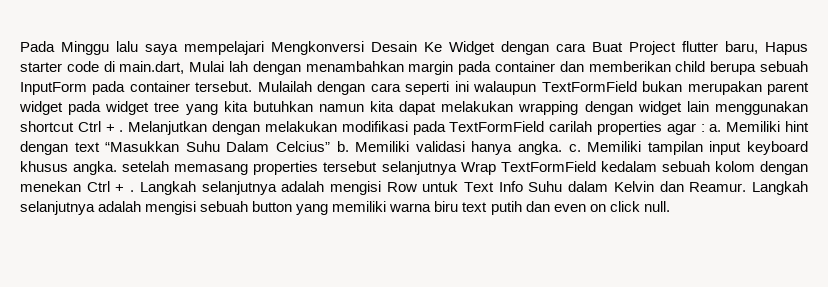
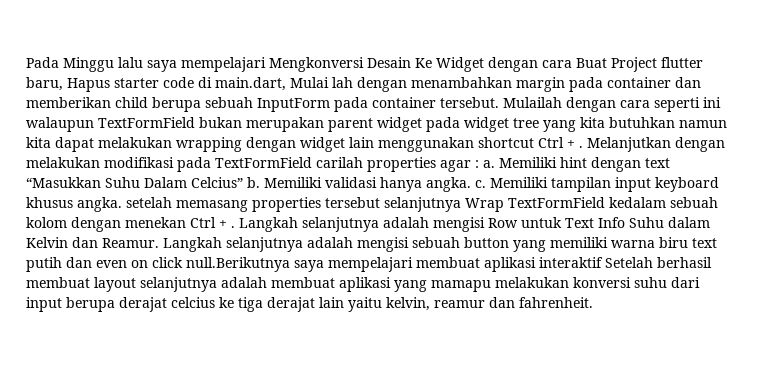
[643,201,670,212] null. -> [186,257,712,272] [26,277,700,292] [26,297,593,312] null.Berikutnya saya mempelajari membuat aplikasi interaktif Setelah berhasil membuat layout selanjutnya adalah membuat aplikasi yang mamapu melakukan konversi suhu dari input berupa derajat celcius ke tiga derajat lain yaitu kelvin, reamur dan fahrenheit.

